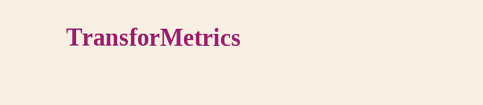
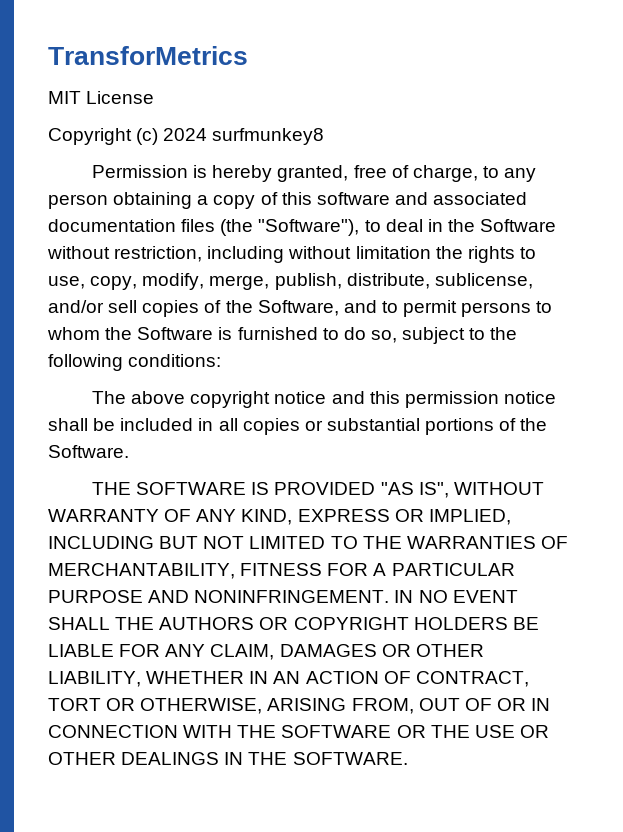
(242, 36) none -> [48,91,155,104] [48,128,325,145] [92,165,537,182] [48,192,528,209] [48,219,557,236] [47,246,536,263] [48,273,533,290] [48,300,553,317] [47,327,518,344] [48,354,222,371] [92,391,556,408] [48,418,548,435] [48,445,129,458] [92,482,544,498] [48,509,511,525] [48,536,568,549] [48,563,515,579] [48,590,518,603] [48,617,539,630] [48,644,484,660] [48,671,529,687] [48,698,551,714] [48,725,549,738] [48,752,408,765] // MIT License // Copyright (c) 2024 surfmunkey8 // Permission is hereby granted, free of charge, to any person obtaining a copy of this software and associated documentation files (the "Software"), to deal in the Software without restriction, including without limitation the rights to use, copy, modify, merge, publish, distribute, sublicense, and/or sell copies of the Software, and to permit persons to whom the Software is furnished to do so, subject to the following conditions: // The above copyright notice and this permission notice shall be included in all copies or substantial portions of the Software. // THE SOFTWARE IS PROVIDED "AS IS", WITHOUT WARRANTY OF ANY KIND, EXPRESS OR IMPLIED, INCLUDING BUT NOT LIMITED TO THE WARRANTIES OF MERCHANTABILITY, FITNESS FOR A PARTICULAR PURPOSE AND NONINFRINGEMENT. IN NO EVENT SHALL THE AUTHORS OR COPYRIGHT HOLDERS BE LIABLE FOR ANY CLAIM, DAMAGES OR OTHER LIABILITY, WHETHER IN AN ACTION OF CONTRACT, TORT OR OTHERWISE, ARISING FROM, OUT OF OR IN CONNECTION WITH THE SOFTWARE OR THE USE OR OTHER DEALINGS IN THE SOFTWARE.

